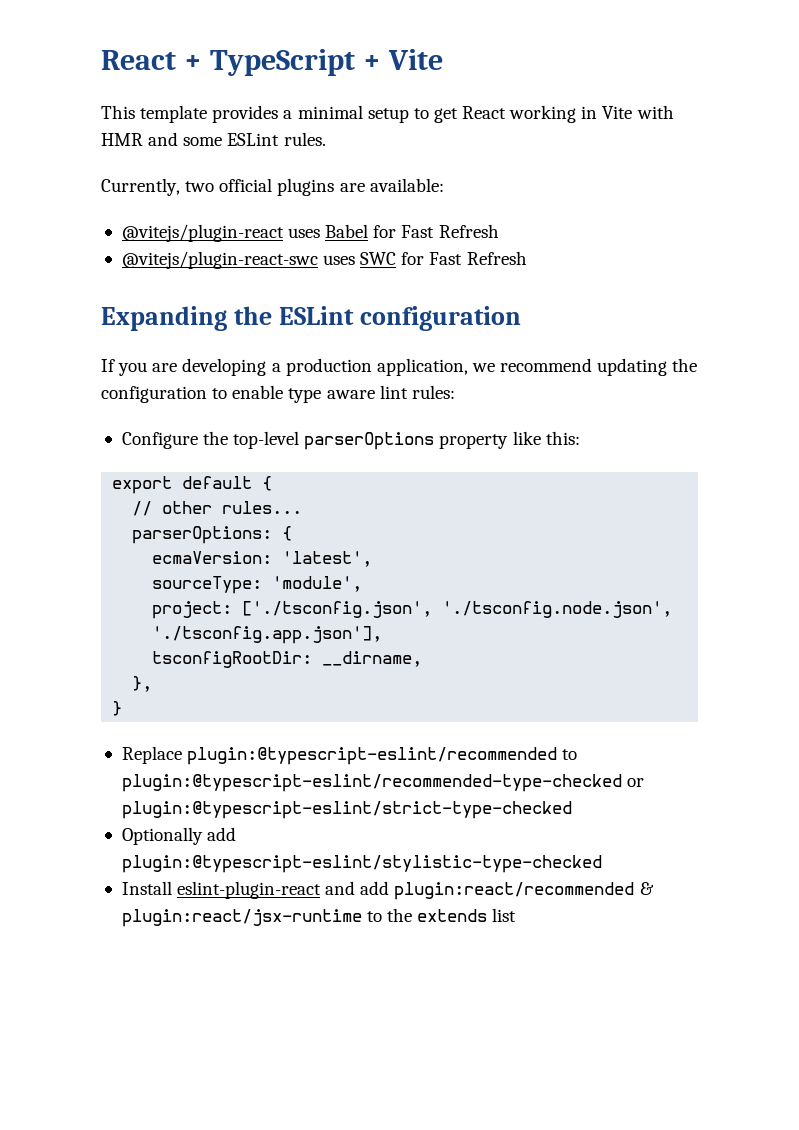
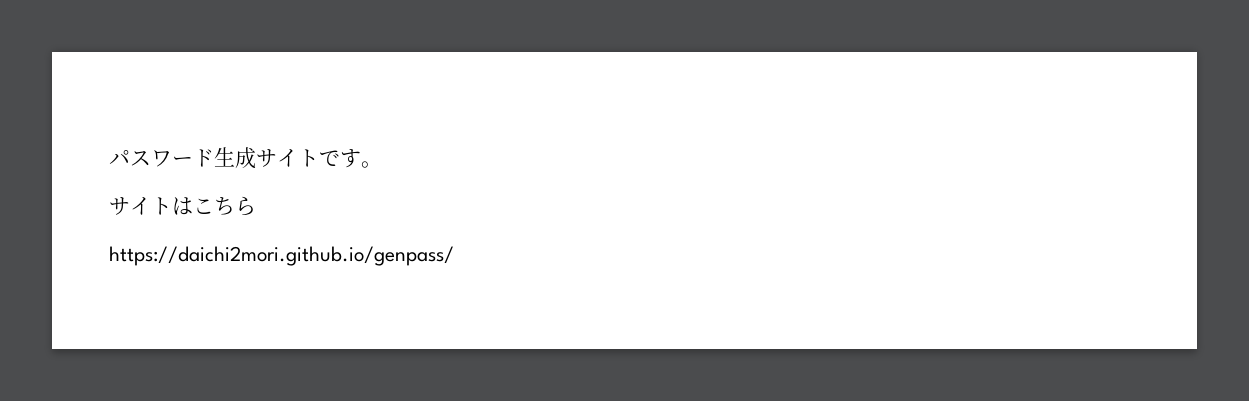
[101,49,443,76] [101,105,674,123] [101,132,326,146] [101,178,444,196] [121,224,499,242] [121,251,527,269] [101,306,521,331] [101,358,698,376] [101,385,455,403] [121,431,580,450] [112,476,273,494] [132,501,303,516] [132,526,293,544] [152,551,373,567] [152,576,363,594] [152,601,673,619] [152,626,383,644] [152,651,423,668] [132,676,153,692] [112,701,123,716] [121,746,578,765] [121,774,645,792] [121,801,572,819] [121,827,237,845] [121,855,602,873] [121,881,654,900] [121,908,517,927] React + TypeScript + Vite // This template provides a minimal setup to get React working in Vite with HMR and some ESLint rules. // Currently, two official plugins are available: // @vitejs/plugin-react uses Babel for Fast Refresh // @vitejs/plugin-react-swc uses SWC for Fast Refresh // Expanding the ESLint configuration // If you are developing a production application, we recommend updating the configuration to enable type aware lint rules: // Configure the top-level parserOptions property like this: // export default { // // other rules... // parserOptions: { // ecmaVersion: 'latest', // sourceType: 'module', // project: ['./tsconfig.json', './tsconfig.node.json', './tsconfig.app.json'], // tsconfigRootDir: __dirname, // }, // } // Replace plugin:@typescript-eslint/recommended to plugin:@typescript-eslint/recommended-type-checked or plugin:@typescript-eslint/strict-type-checked // Optionally add plugin:@typescript-eslint/stylistic-type-checked // Install eslint-plugin-react and add plugin:react/recommended & plugin:react/jsx-runtime to the extends list -> [109,147,382,169] [109,196,256,216] [109,246,454,266] パスワード生成サイトです。 // サイトはこちら // https://daichi2mori.github.io/genpass/

